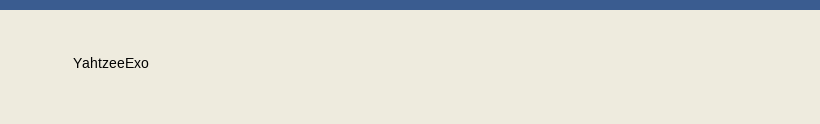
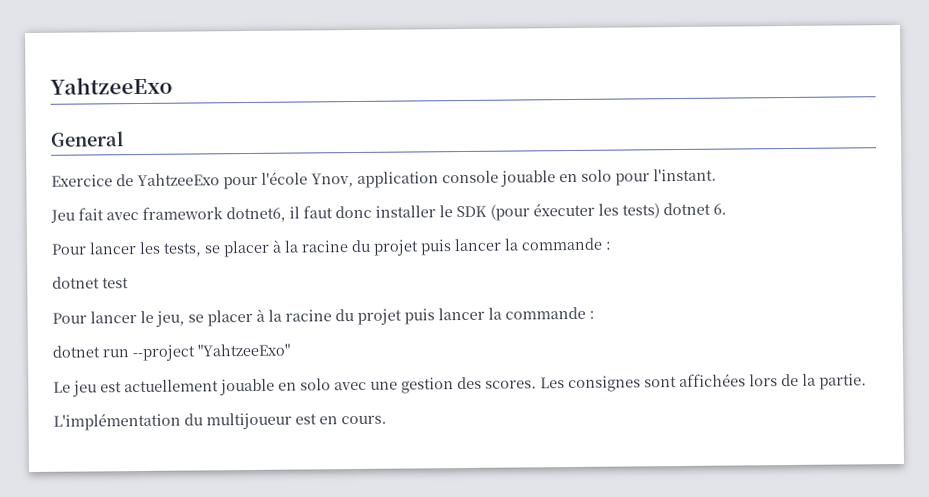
[73,57,149,68] YahtzeeExo -> [50,76,173,95] [50,131,124,147] [51,168,717,190] [50,202,727,223] [51,237,612,258] [52,276,129,289] [52,306,595,327] [52,343,290,362] [53,373,867,397] [53,412,387,431] YahtzeeExo // General // Exercice de YahtzeeExo pour l'école Ynov, application console jouable en solo pour l'instant. // Jeu fait avec framework dotnet6, il faut donc installer le SDK (pour éxecuter les tests) dotnet 6. // Pour lancer les tests, se placer à la racine du projet puis lancer la commande : // dotnet test // Pour lancer le jeu, se placer à la racine du projet puis lancer la commande : // dotnet run --project "YahtzeeExo" // Le jeu est actuellement jouable en solo avec une gestion des scores. Les consignes sont affichées lors de la partie. // L'implémentation du multijoueur est en cours.

